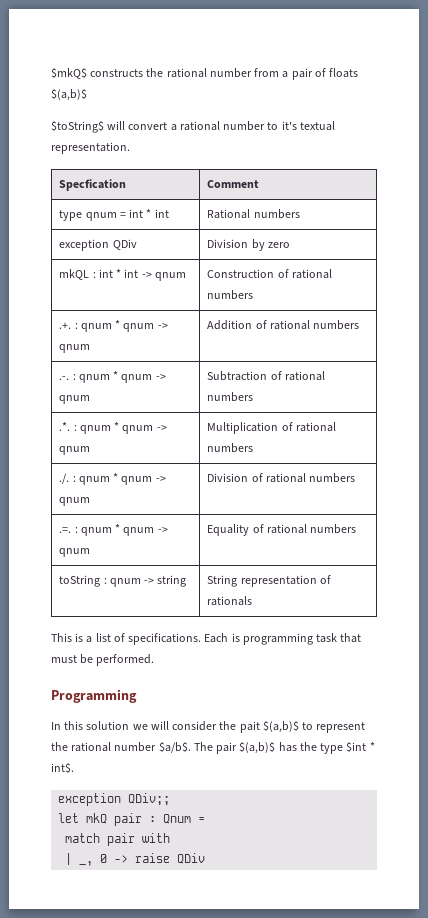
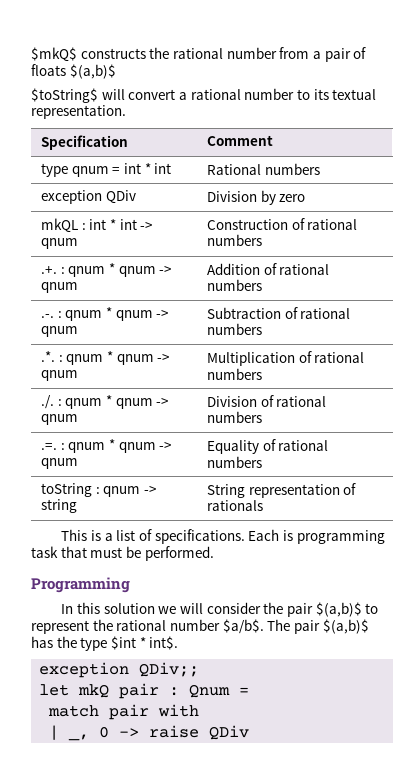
[281,121,297,130] it's -> [313,89,329,100] its
[59,179,127,191] Specfication -> [41,135,129,150] Specification
[239,721,260,733] pait -> [286,603,313,617] pair

